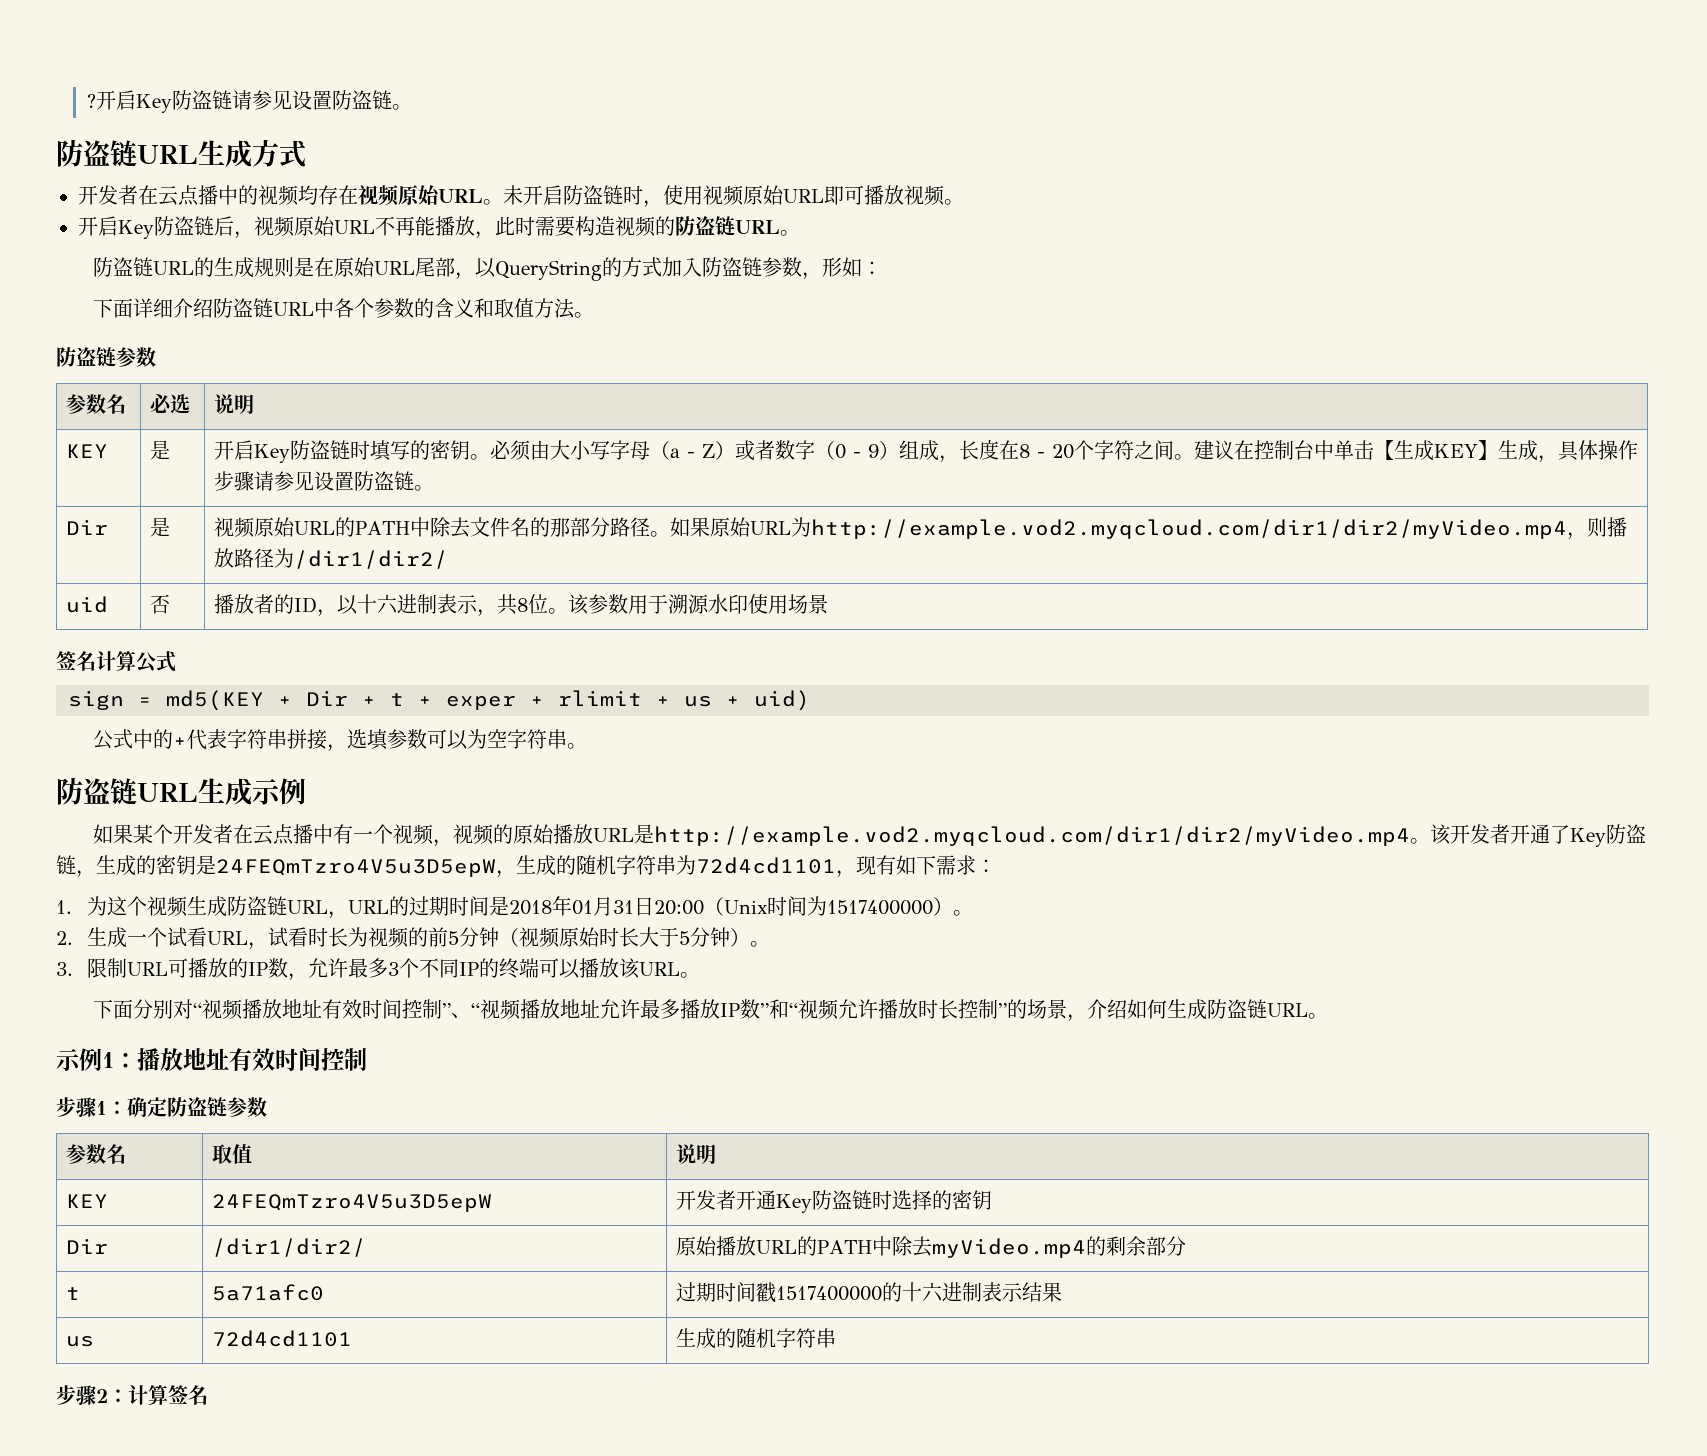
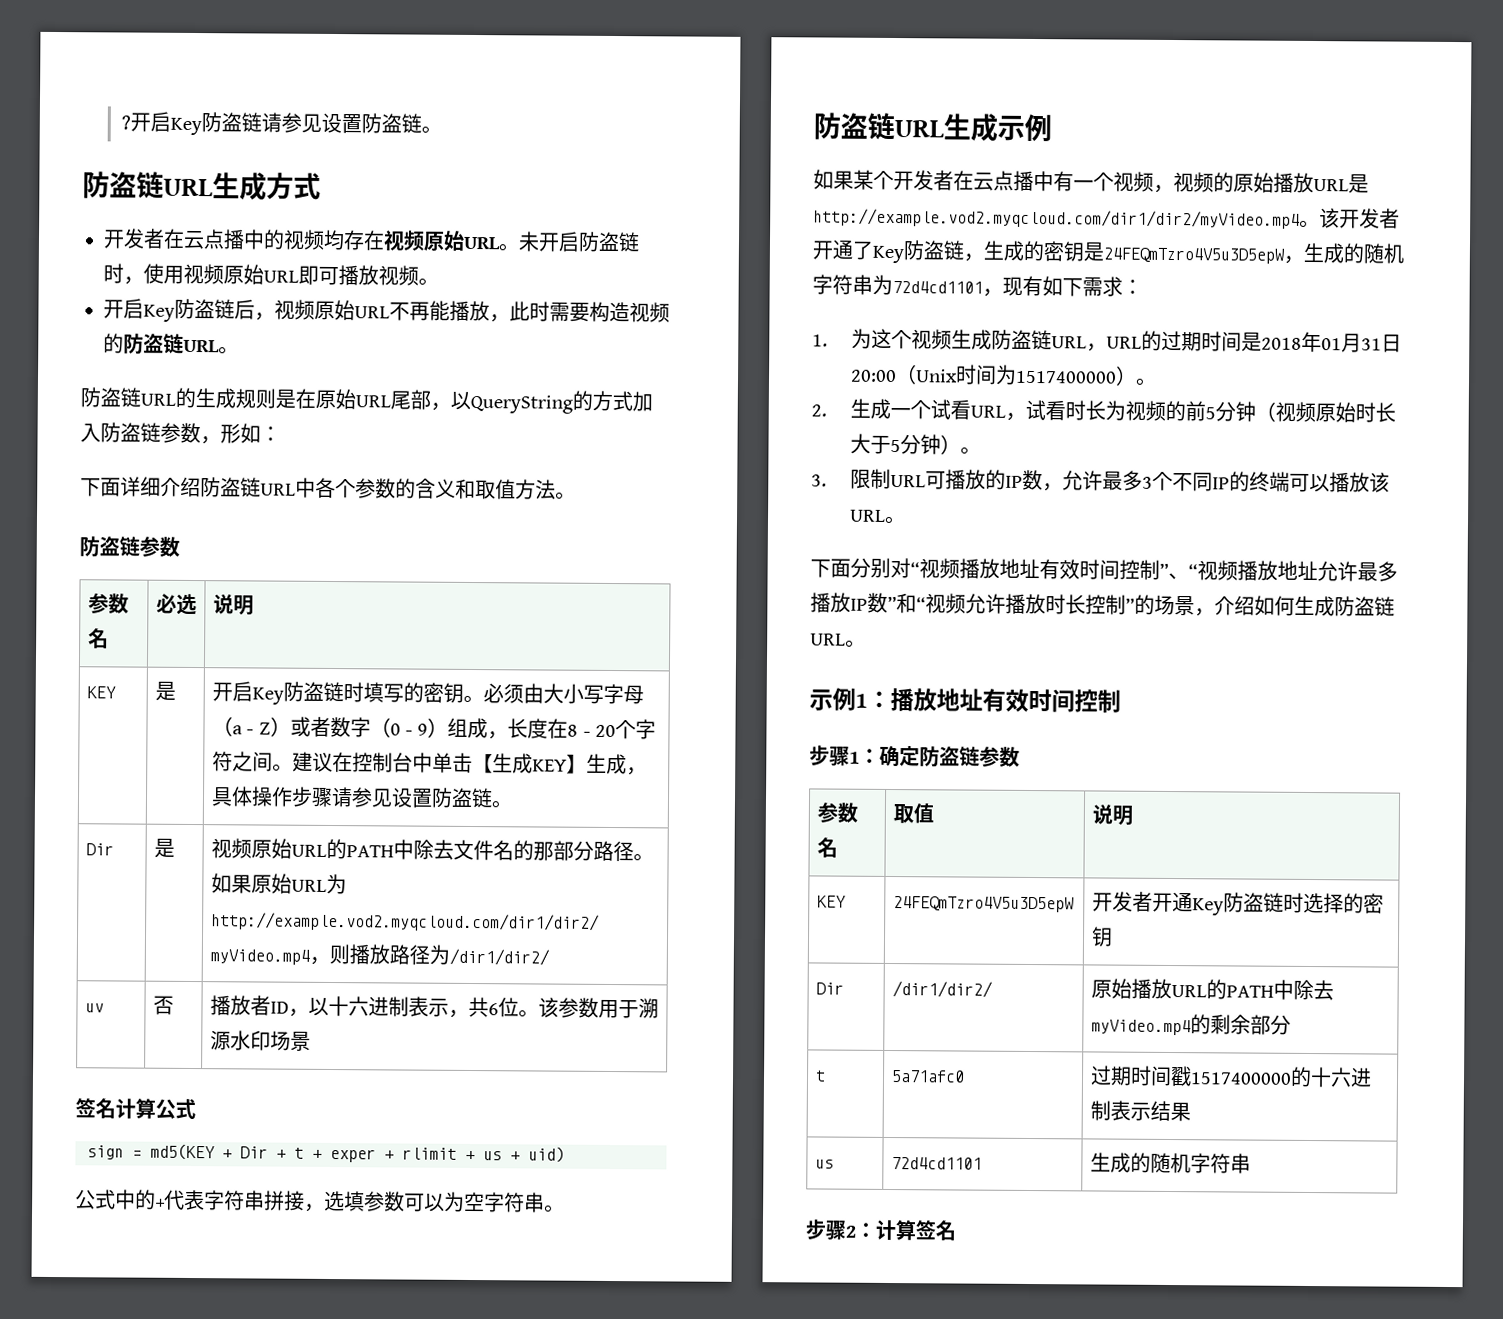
[65,596,108,613] uid -> [84,1003,104,1013] uv
[273,594,294,614] 的 -> (271, 1005) none
[516,598,528,612] 8 -> [487,1003,499,1016] 6
[747,594,788,614] 使用 -> (271, 1040) none

